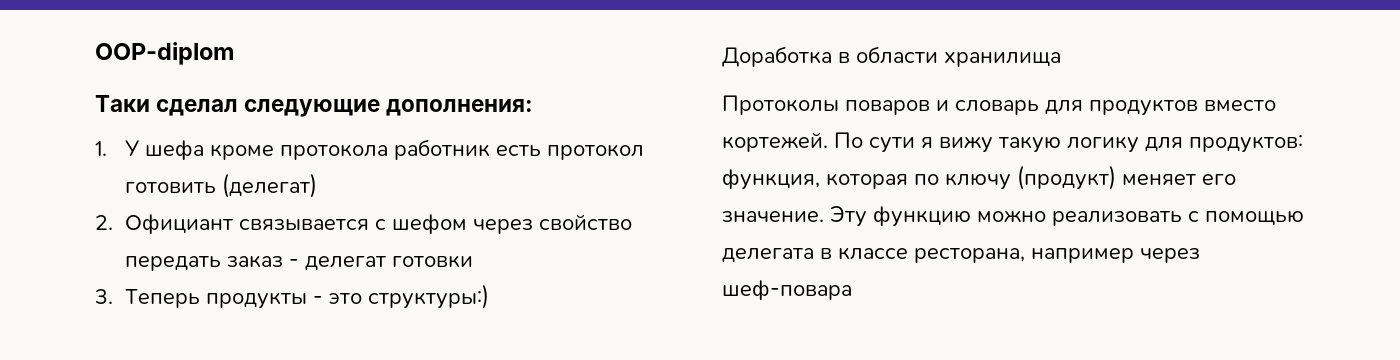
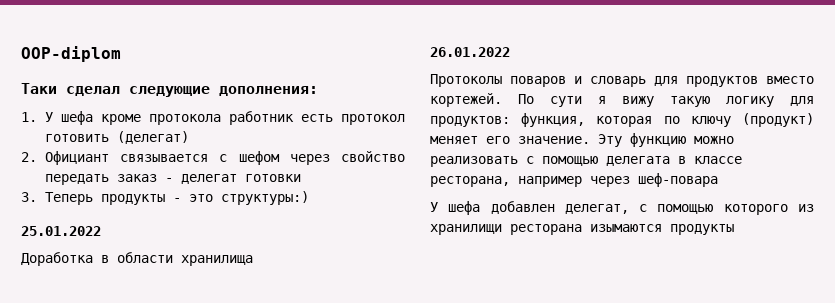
(489, 296) none -> [21,226,101,236] // 25.01.2022
(1061, 59) none -> [430,47,510,57] // 26.01.2022
(852, 290) none -> [430,201,814,215] [430,224,734,235] // У шефа добавлен делегат, с помощью которого из хранилищи ресторана изымаются продукты

